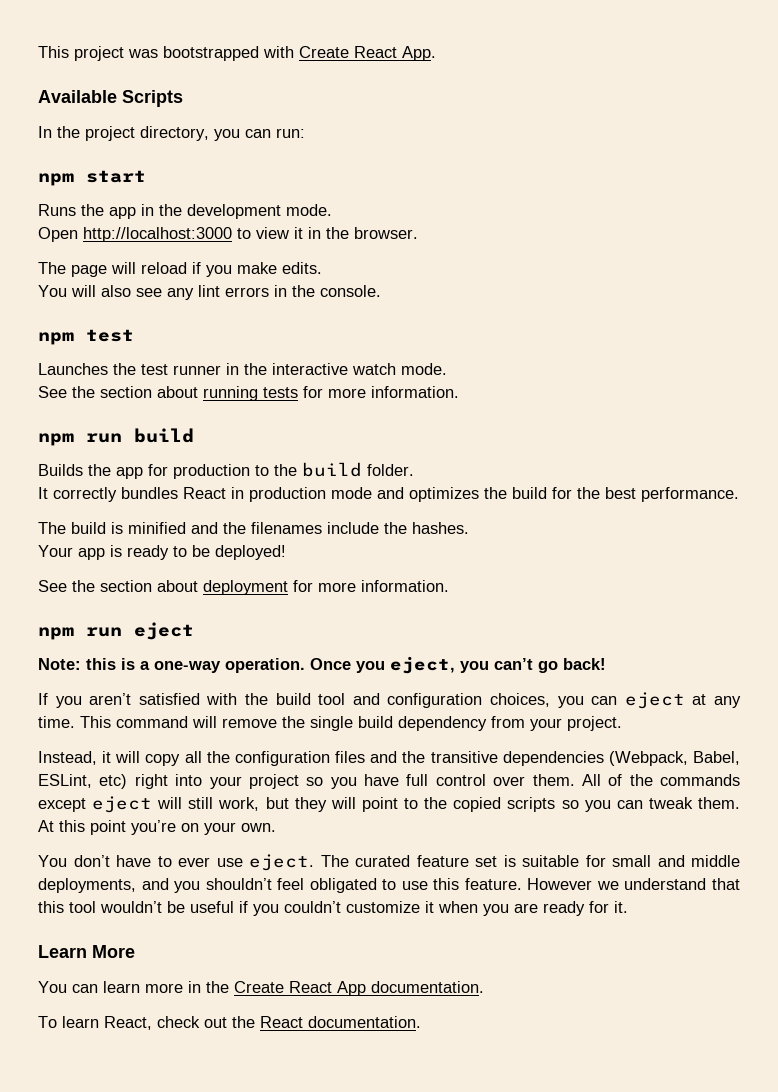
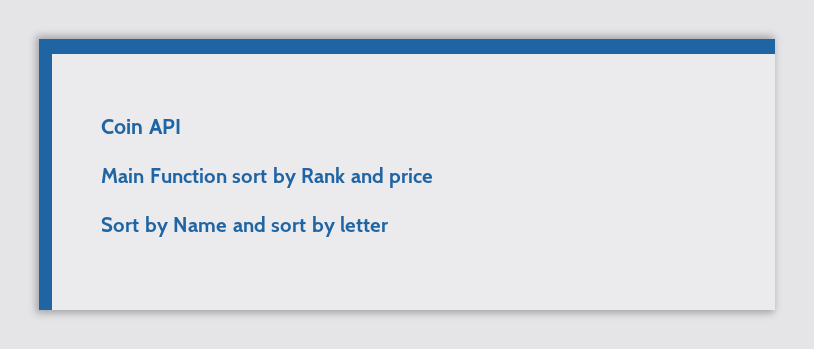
[38,46,436,61] [38,90,183,107] [38,126,305,141] [38,170,146,186] [38,204,332,219] [38,227,418,242] [38,262,322,277] [38,285,381,300] [38,329,134,345] [38,363,447,375] [38,386,459,401] [38,428,194,446] [38,462,414,479] [38,487,739,502] [38,522,469,534] [38,545,286,560] [38,580,449,595] [38,622,194,640] [38,656,606,674] [38,692,742,709] [38,716,622,731] [38,751,740,766] [38,774,740,789] [38,796,741,813] [38,820,276,835] [38,854,740,871] [38,878,741,893] [38,901,628,916] [38,945,135,958] [38,981,484,996] [38,1016,421,1030] This project was bootstrapped with Create React App. // Available Scripts // In the project directory, you can run: // npm start // Runs the app in the development mode. // Open http://localhost:3000 to view it in the browser. // The page will reload if you make edits. // You will also see any lint errors in the console. // npm test // Launches the test runner in the interactive watch mode. // See the section about running tests for more information. // npm run build // Builds the app for production to the build folder. // It correctly bundles React in production mode and optimizes the build for the best performance. // The build is minified and the filenames include the hashes. // Your app is ready to be deployed! // See the section about deployment for more information. // npm run eject // Note: this is a one-way operation. Once you eject, you can’t go back! // If you aren’t satisfied with the build tool and configuration choices, you can eject at any time. This command will remove the single build dependency from your project. // Instead, it will copy all the configuration files and the transitive dependencies (Webpack, Babel, ESLint, etc) right into your project so you have full control over them. All of the commands except eject will still work, but they will point to the copied scripts so you can tweak them. At this point you’re on your own. // You don’t have to ever use eject. The curated feature set is suitable for small and middle deployments, and you shouldn’t feel obligated to use this feature. However we understand that this tool wouldn’t be useful if you couldn’t customize it when you are ready for it. // Learn More // You can learn more in the Create React App documentation. // To learn React, check out the React documentation. -> [101,119,181,134] [101,167,434,188] [101,216,390,237] Coin API // Main Function sort by Rank and price // Sort by Name and sort by letter

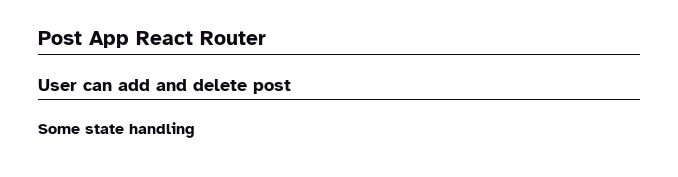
[101,119,181,134] [101,167,434,188] [101,216,390,237] Coin API // Main Function sort by Rank and price // Sort by Name and sort by letter -> [38,31,266,48] [38,79,291,94] [38,122,195,138] Post App React Router // User can add and delete post // Some state handling

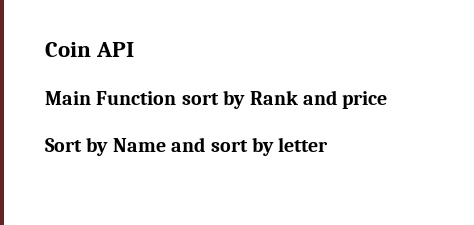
[38,31,266,48] [38,79,291,94] [38,122,195,138] Post App React Router // User can add and delete post // Some state handling -> [45,42,135,57] [45,90,388,109] [45,137,329,156] Coin API // Main Function sort by Rank and price // Sort by Name and sort by letter

